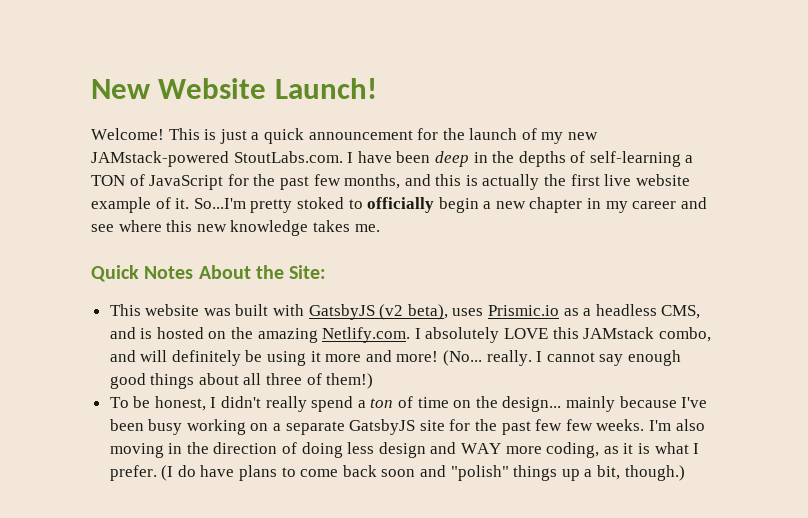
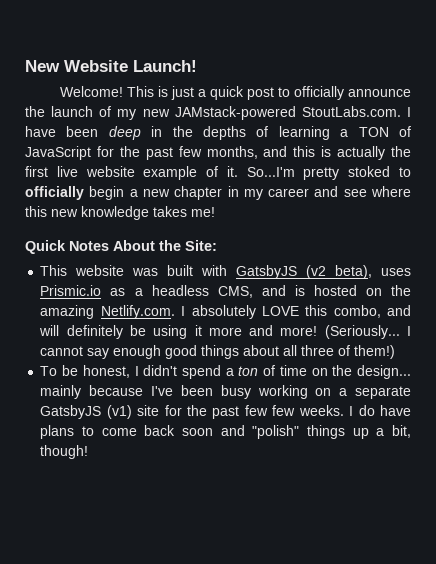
[308,128,439,140] announcement for -> [246,86,411,100] post to officially announce
[589,151,681,167] self-learning -> [278,126,330,140] learning
[354,224,380,232] me. -> [191,207,215,217] me!
[583,327,655,339] JAMstack -> (328, 310) none
[443,350,532,366] (No... really. -> [324,325,400,339] (Seriously...
[265,396,307,412] really -> (178, 370) none
(416, 427) none -> [106,405,132,419] (v1)
[648,419,705,431] [109,442,700,458] [109,465,174,481] I'm also moving in the direction of doing less design and WAY more coding, as it is what I prefer. (I -> [349,406,354,416] I
[624,465,685,481] though.) -> [40,445,89,459] though!

